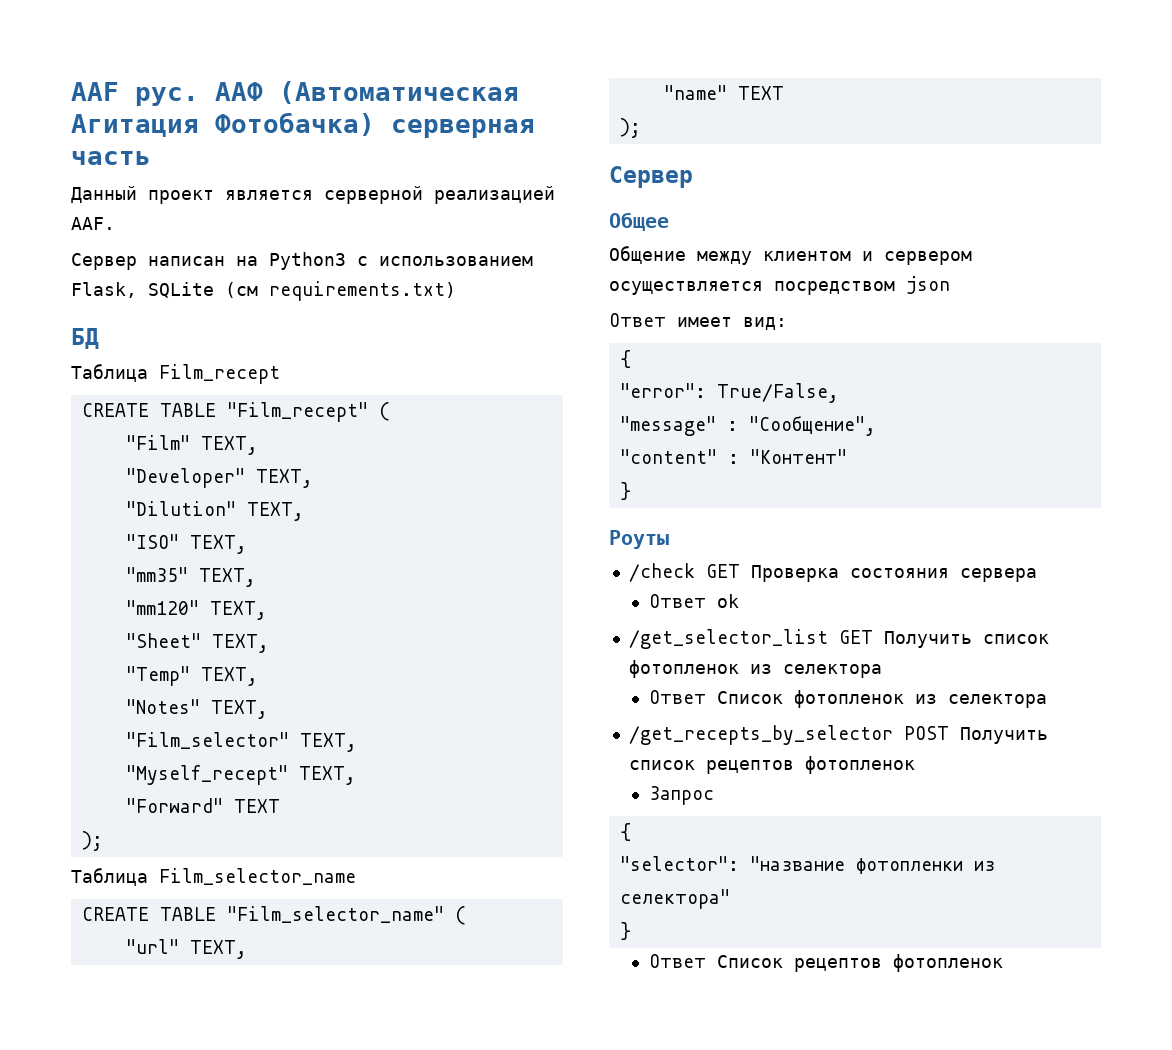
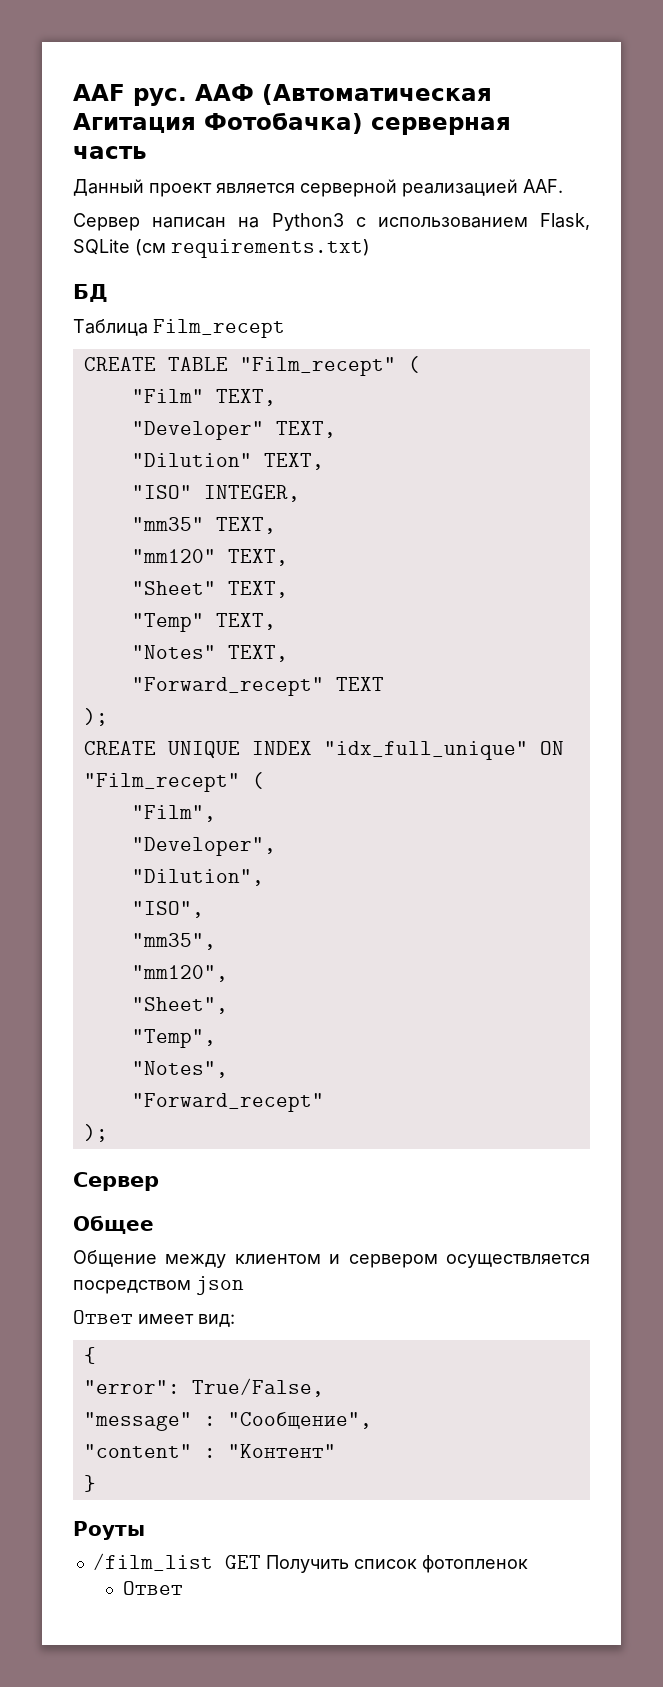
[189,535,247,554] TEXT, -> [203,485,300,502] INTEGER,
[125,732,357,752] [125,765,356,785] [125,798,280,813] [81,831,103,851] [71,868,356,886] [81,906,466,925] [125,939,247,959] [663,85,784,100] "Film_selector" TEXT, // "Myself_recept" TEXT, // "Forward" TEXT // ); // Таблица Film_selector_name // CREATE TABLE "Film_selector_name" ( // "url" TEXT, // "name" TEXT -> [131,677,384,696] [83,708,108,726] [83,741,564,760] [83,772,264,792] [131,805,216,822] [131,837,276,856] [131,869,264,886] [131,901,204,918] [131,933,216,950] [131,965,228,982] [131,997,228,1014] [131,1029,216,1048] [131,1061,228,1078] [131,1093,324,1112] "Forward_recept" TEXT // ); // CREATE UNIQUE INDEX "idx_full_unique" ON "Film_recept" ( // "Film", // "Developer", // "Dilution", // "ISO", // "mm35", // "mm120", // "Sheet", // "Temp", // "Notes", // "Forward_recept"
[628,563,1037,582] [648,594,739,608] [628,629,828,649] /check GET Проверка состояния сервера // Ответ ok // /get_selector_list -> [92,1553,213,1571] /film_list
[749,664,882,678] [648,690,1047,708] [628,725,1048,745] [628,756,915,774] [648,786,714,805] [619,823,631,841] [619,856,995,874] [619,889,730,909] [619,922,631,940] [648,954,1003,972] из селектора // Ответ Cписок фотопленок из селектора // /get_recepts_by_selector POST Получить список рецептов фотопленок // Запрос // { // "selector": "название фотопленки из селектора" // } // Ответ Список рецептов фотопленок -> [122,1581,183,1595] // Ответ

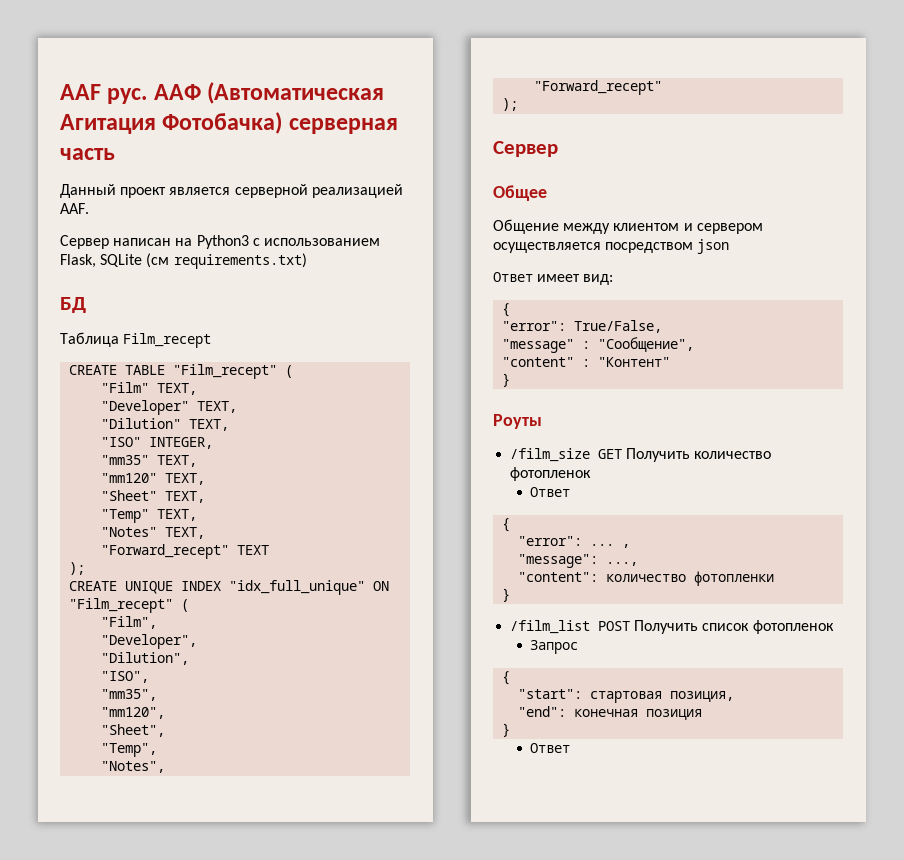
(145, 1530) none -> [510,448,772,462] [510,467,592,481] [530,487,571,497] [502,518,511,532] [518,536,631,548] [518,554,639,568] [518,571,775,586] [502,588,511,602] // /film_size GET Получить количество фотопленок // Ответ // { // "error": ... , // "message": ..., // "content": количество фотопленки // }
[224,1555,261,1569] GET -> [598,621,631,631] POST
(528, 1564) none -> [530,640,579,654] [502,671,511,685] [518,689,735,703] [518,706,703,720] [502,723,511,737] // Запрос // { // "start": стартовая позиция, // "end": конечная позиция // }

